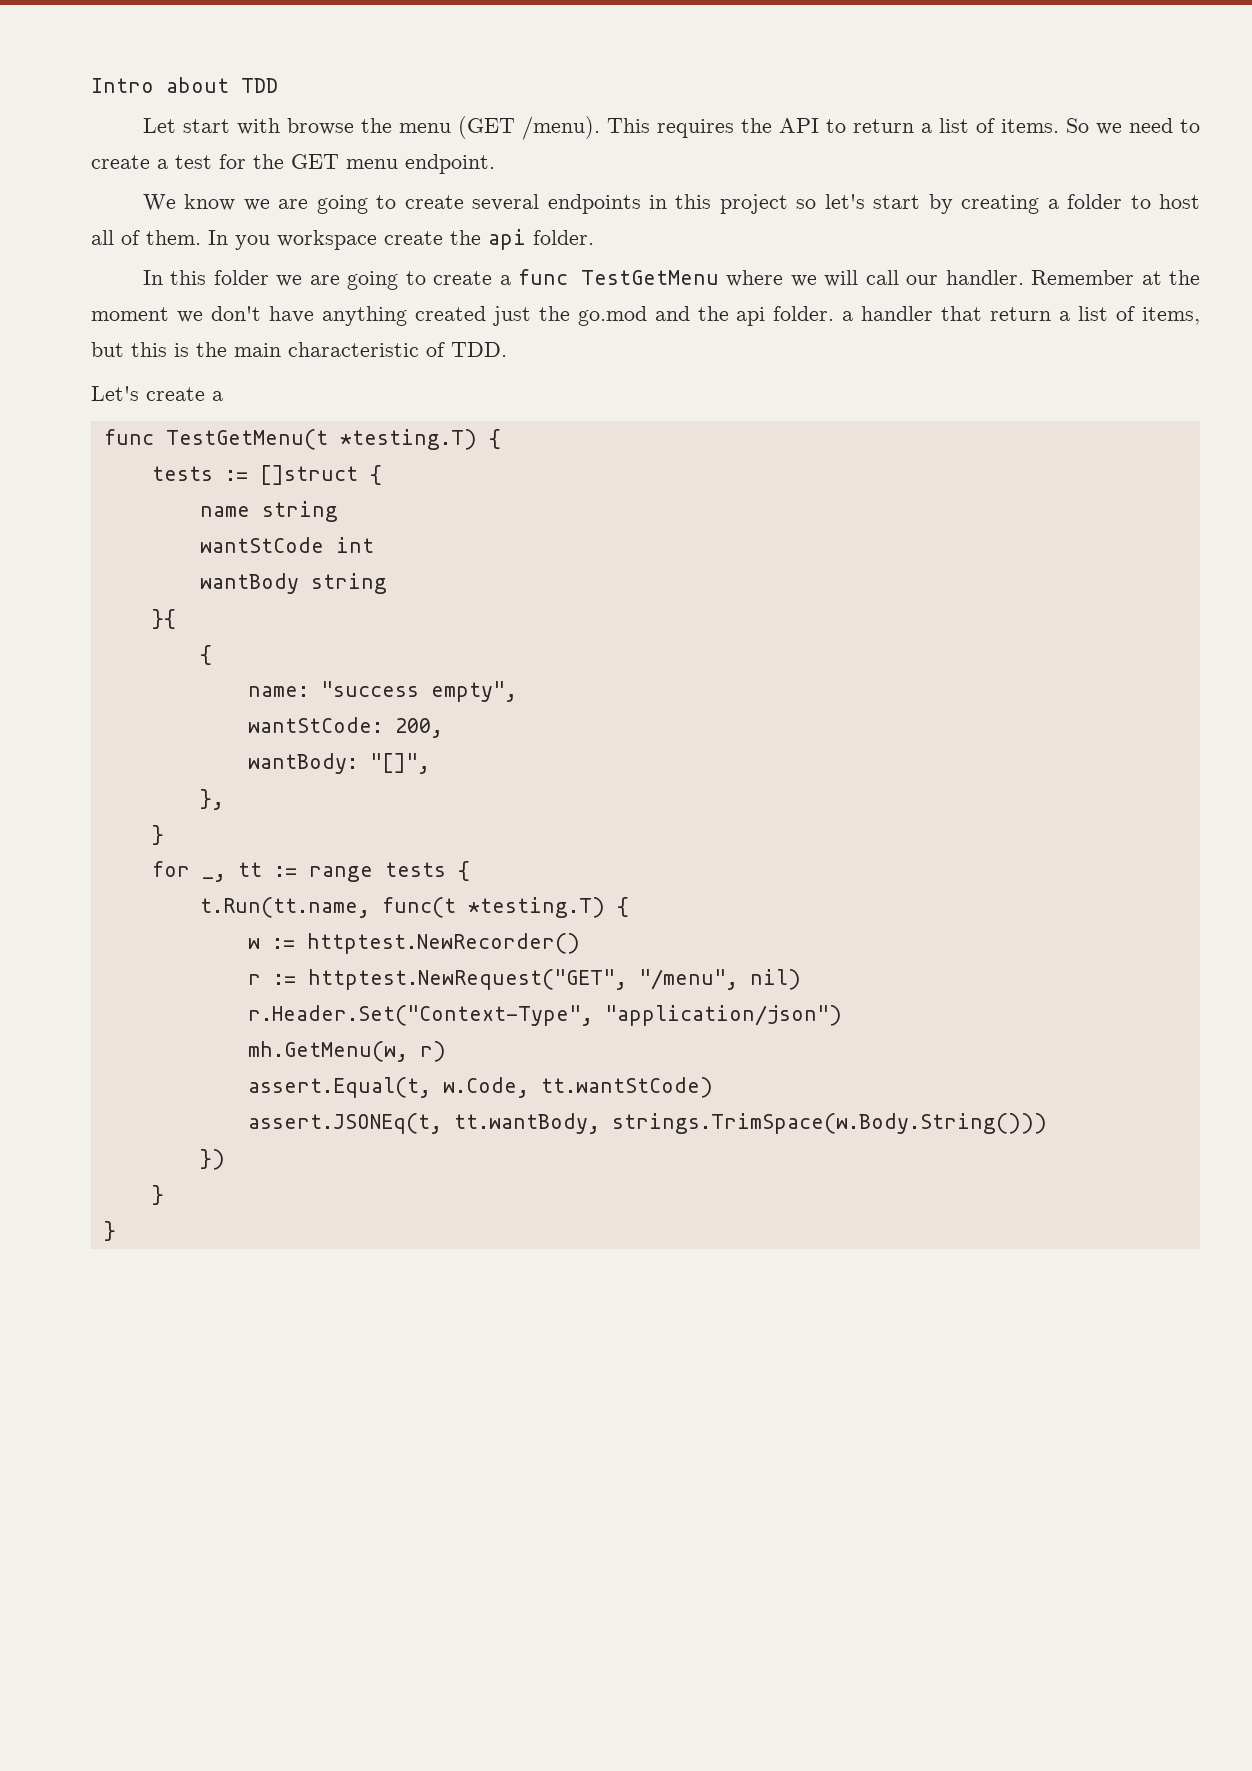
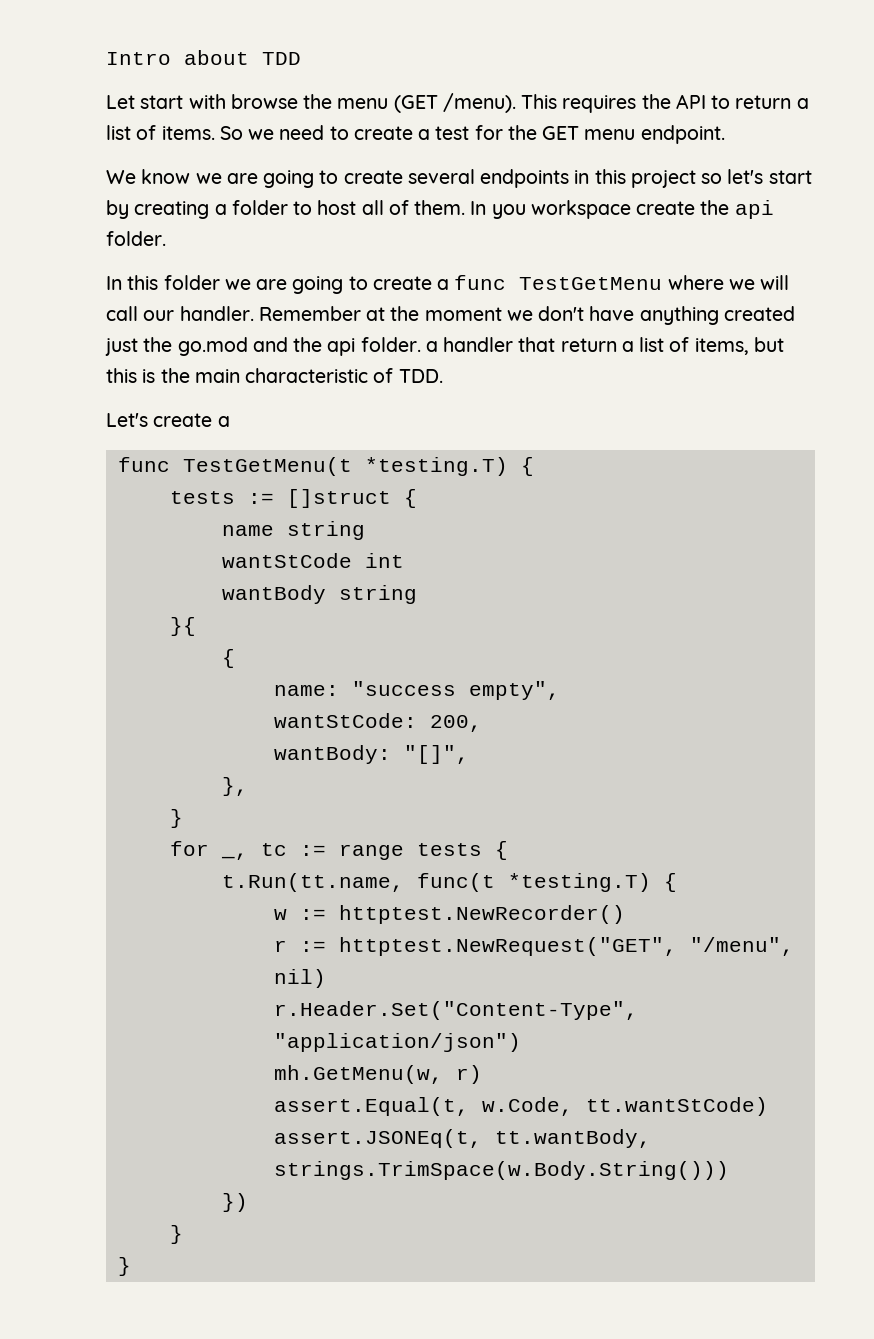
[237,862,262,877] tt -> [260,843,287,856] tc
[247,1005,593,1026] r.Header.Set("Context-Type", -> [273,1001,638,1020] r.Header.Set("Content-Type",

